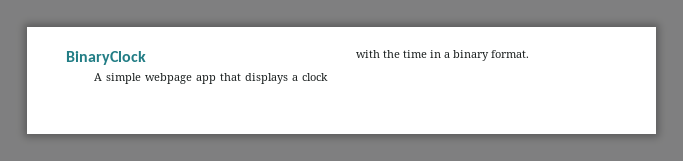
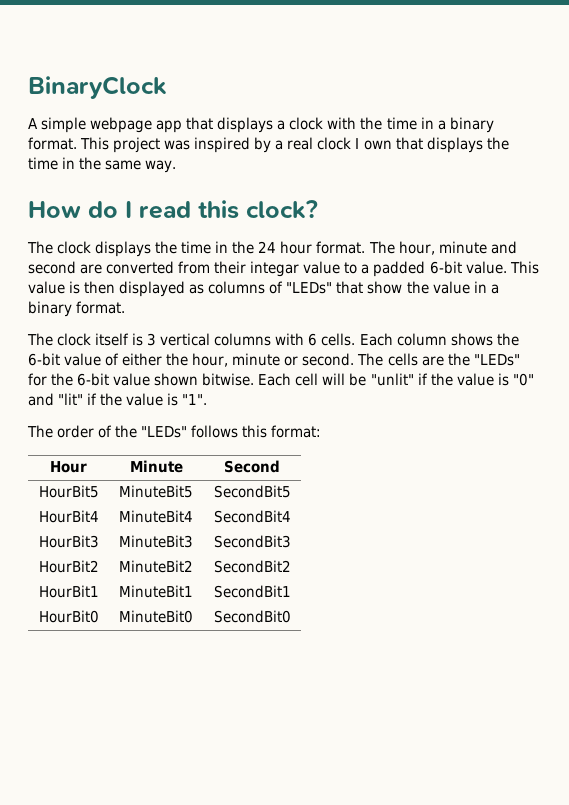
(529, 54) none -> [80,137,509,153] [28,157,177,173] [28,200,318,219] [27,241,517,257] [28,261,539,277] [28,281,499,297] [28,301,126,317] [27,333,519,346] [28,353,520,367] [28,373,534,386] [28,393,208,406] [27,425,322,438] [50,461,87,473] [129,460,183,473] [224,460,280,473] [38,485,99,498] [119,485,193,498] [213,485,291,498] [38,510,99,523] [119,510,193,523] [213,510,291,523] [38,535,99,548] [119,535,193,548] [213,535,291,548] [38,560,99,573] [119,560,193,573] [213,560,291,573] [38,585,99,598] [119,585,193,598] [213,585,291,598] [38,610,99,623] [119,610,193,623] [213,610,291,623] This project was inspired by a real clock I own that displays the time in the same way. // How do I read this clock? // The clock displays the time in the 24 hour format. The hour, minute and second are converted from their integar value to a padded 6-bit value. This value is then displayed as columns of "LEDs" that show the value in a binary format. // The clock itself is 3 vertical columns with 6 cells. Each column shows the 6-bit value of either the hour, minute or second. The cells are the "LEDs" for the 6-bit value shown bitwise. Each cell will be "unlit" if the value is "0" and "lit" if the value is "1". // The order of the "LEDs" follows this format: // Hour | Minute | Second // HourBit5 | MinuteBit5 | SecondBit5 // HourBit4 | MinuteBit4 | SecondBit4 // HourBit3 | MinuteBit3 | SecondBit3 // HourBit2 | MinuteBit2 | SecondBit2 // HourBit1 | MinuteBit1 | SecondBit1 // HourBit0 | MinuteBit0 | SecondBit0

